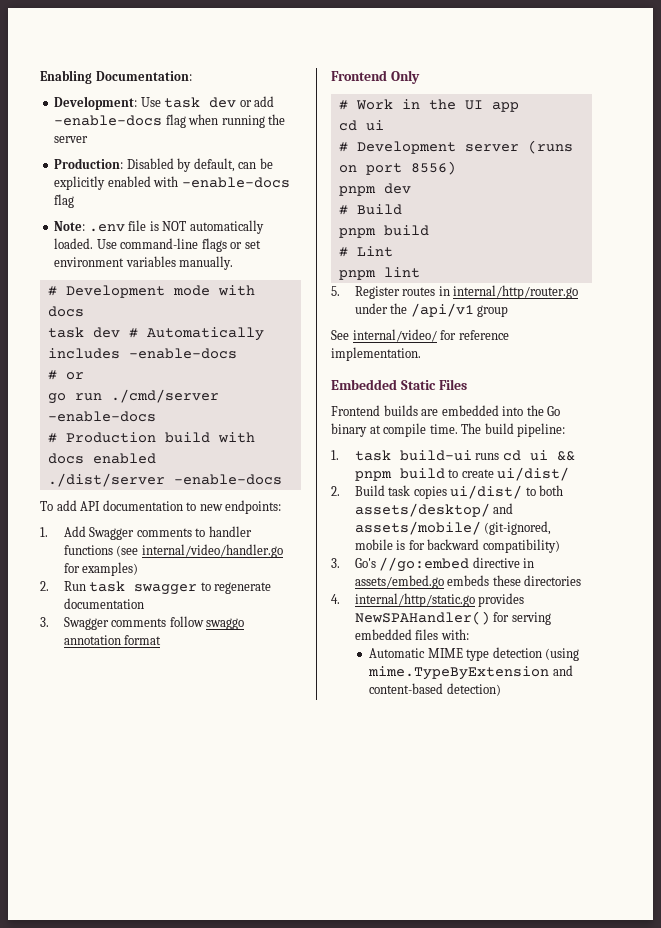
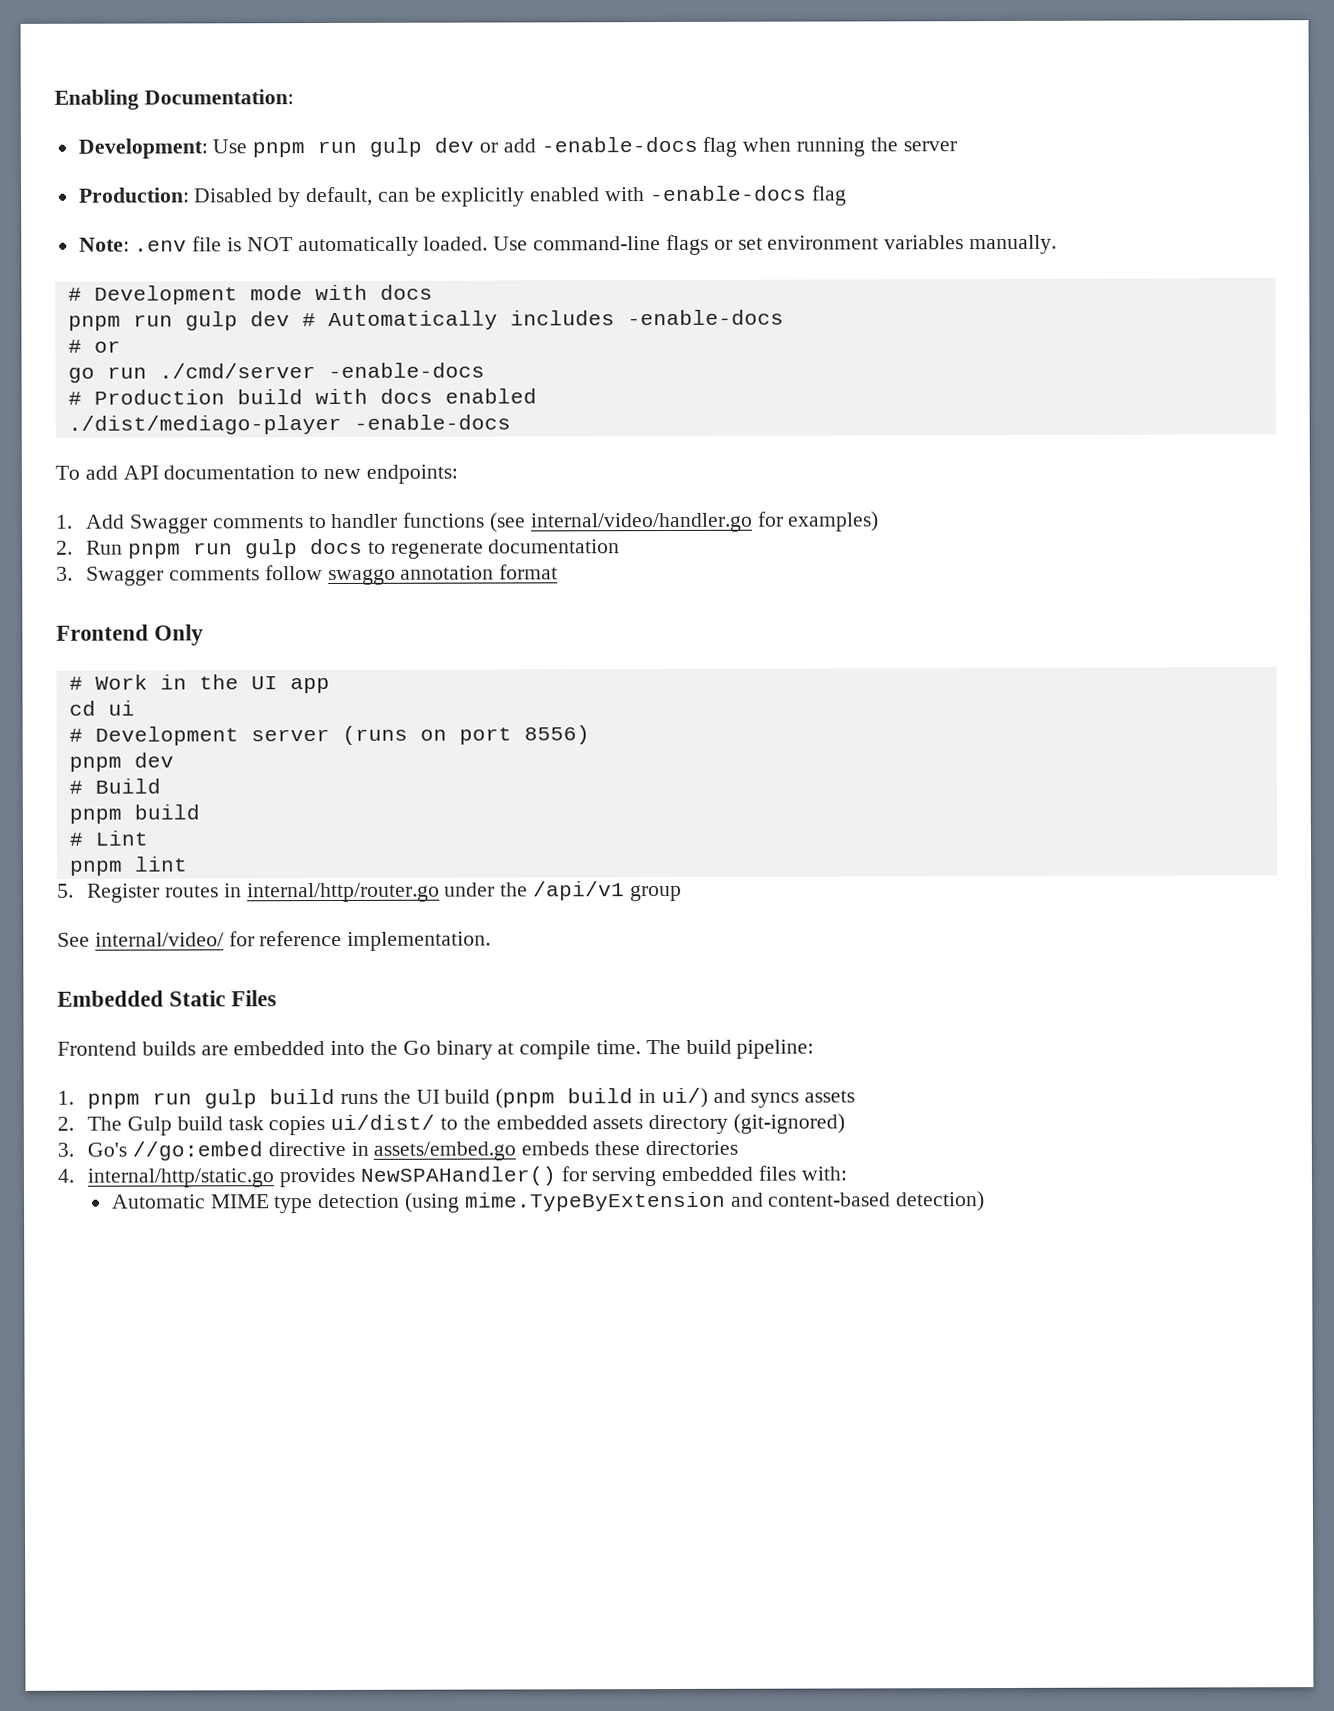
[164,97,201,108] task -> [252,137,423,158] pnpm run gulp
[47,327,84,338] task -> [67,311,238,331] pnpm run gulp
[47,473,165,487] ./dist/server -> [67,414,342,435] ./dist/mediago-player
[89,581,198,595] task swagger -> [127,538,363,559] pnpm run gulp docs
[354,450,575,461] [354,467,570,481] [331,485,564,499] [354,503,514,517] [354,521,552,535] [354,539,560,553] task build-ui runs cd ui && pnpm build to create ui/dist/ // 2. Build task copies ui/dist/ to both assets/desktop/ and assets/mobile/ (git-ignored, mobile is for backward compatibility) -> [87,1087,856,1109] [57,1113,846,1136] pnpm run gulp build runs the UI build (pnpm build in ui/) and syncs assets // 2. The Gulp build task copies ui/dist/ to the embedded assets directory (git-ignored)

